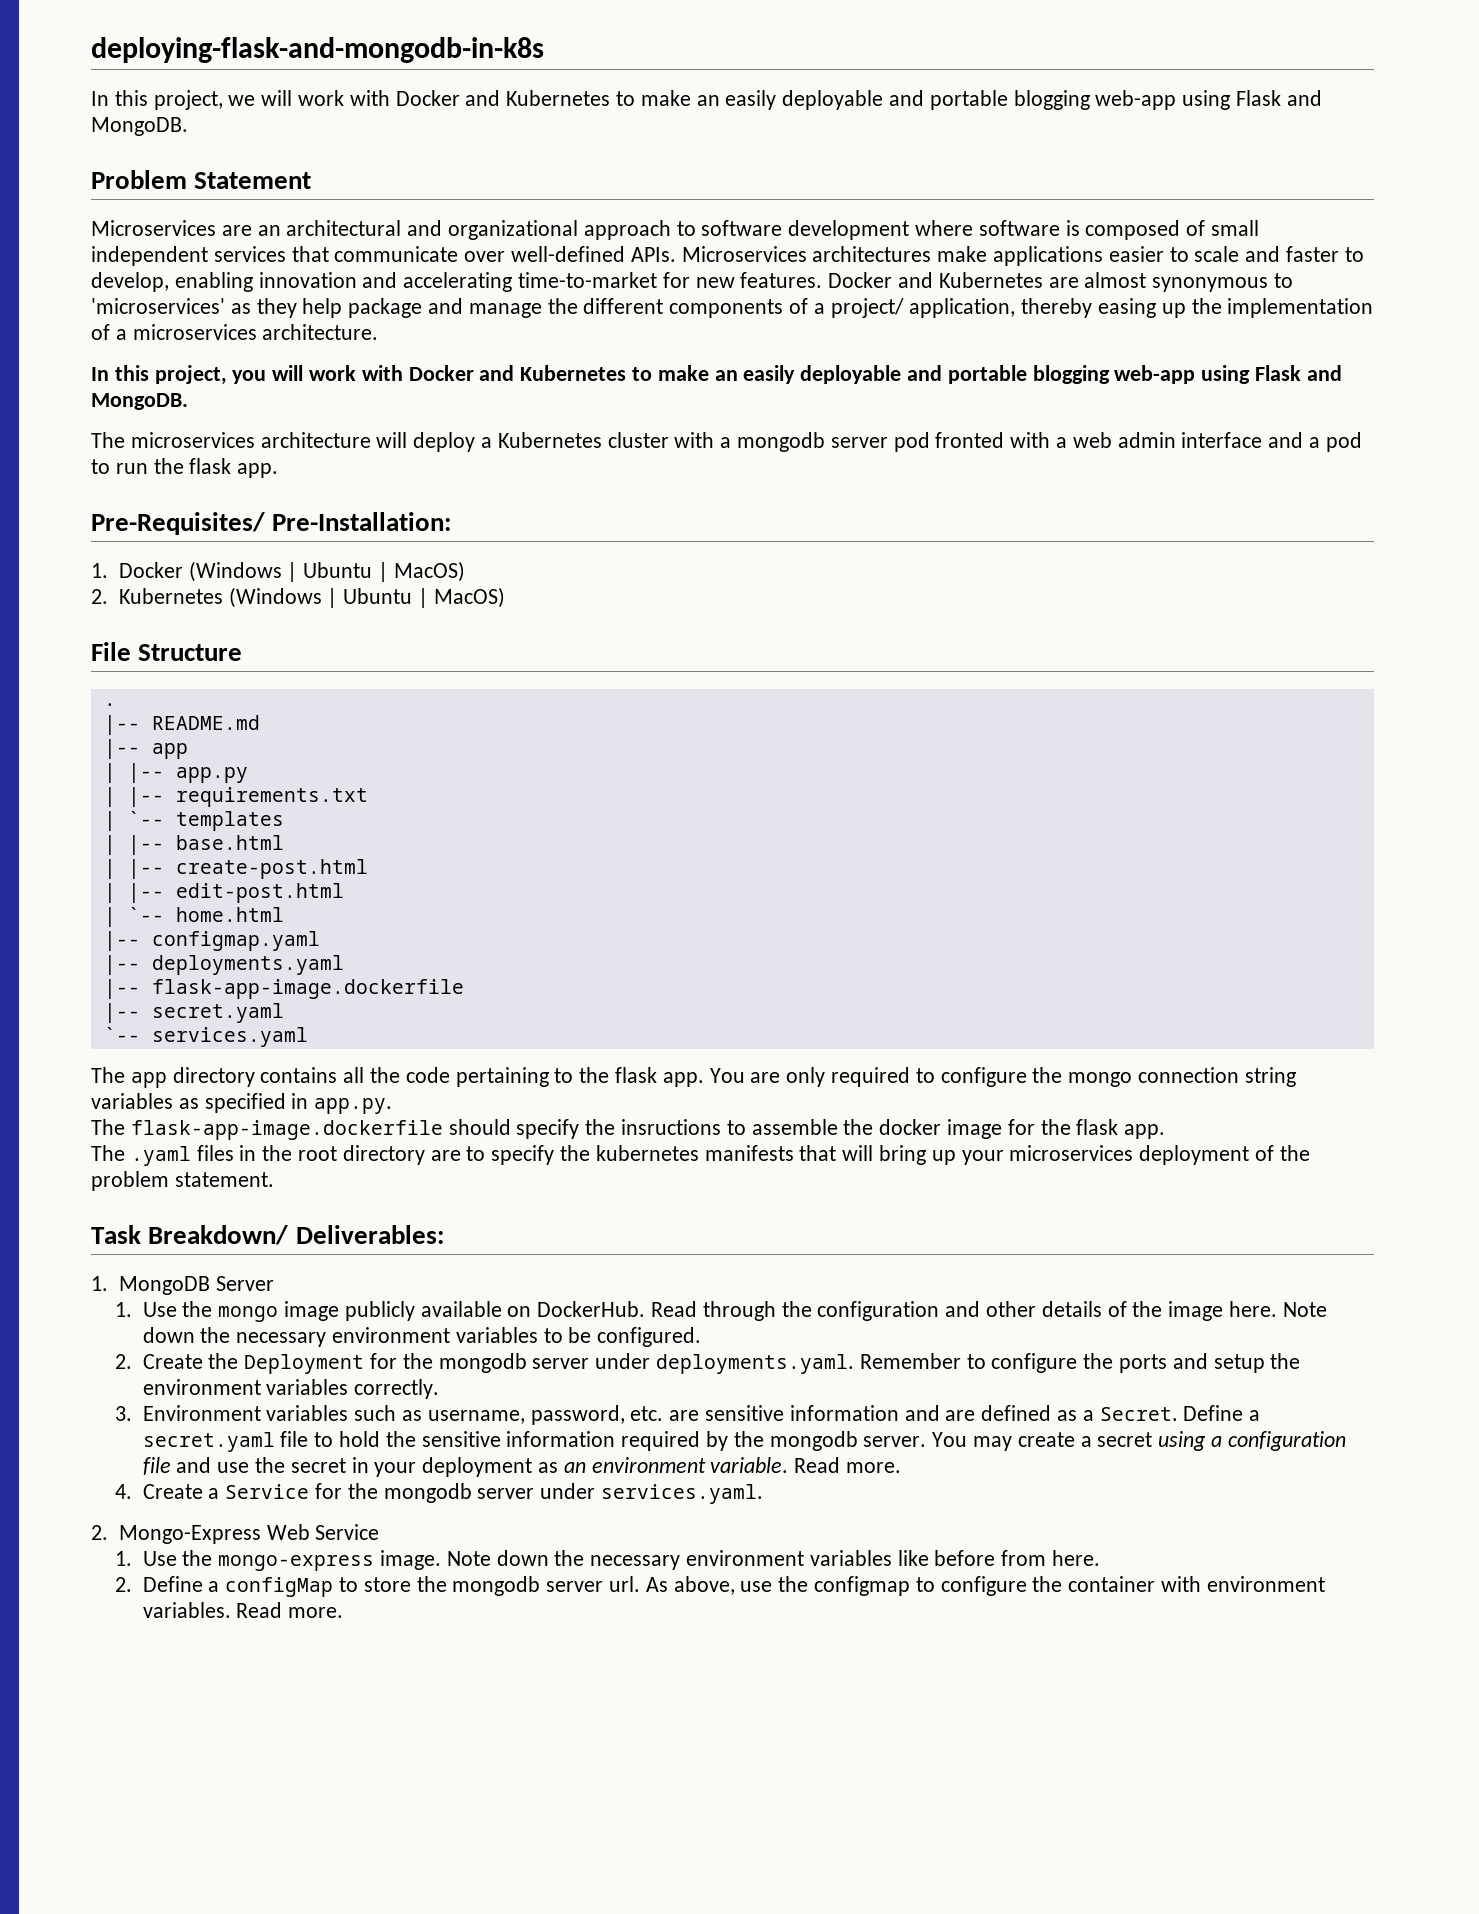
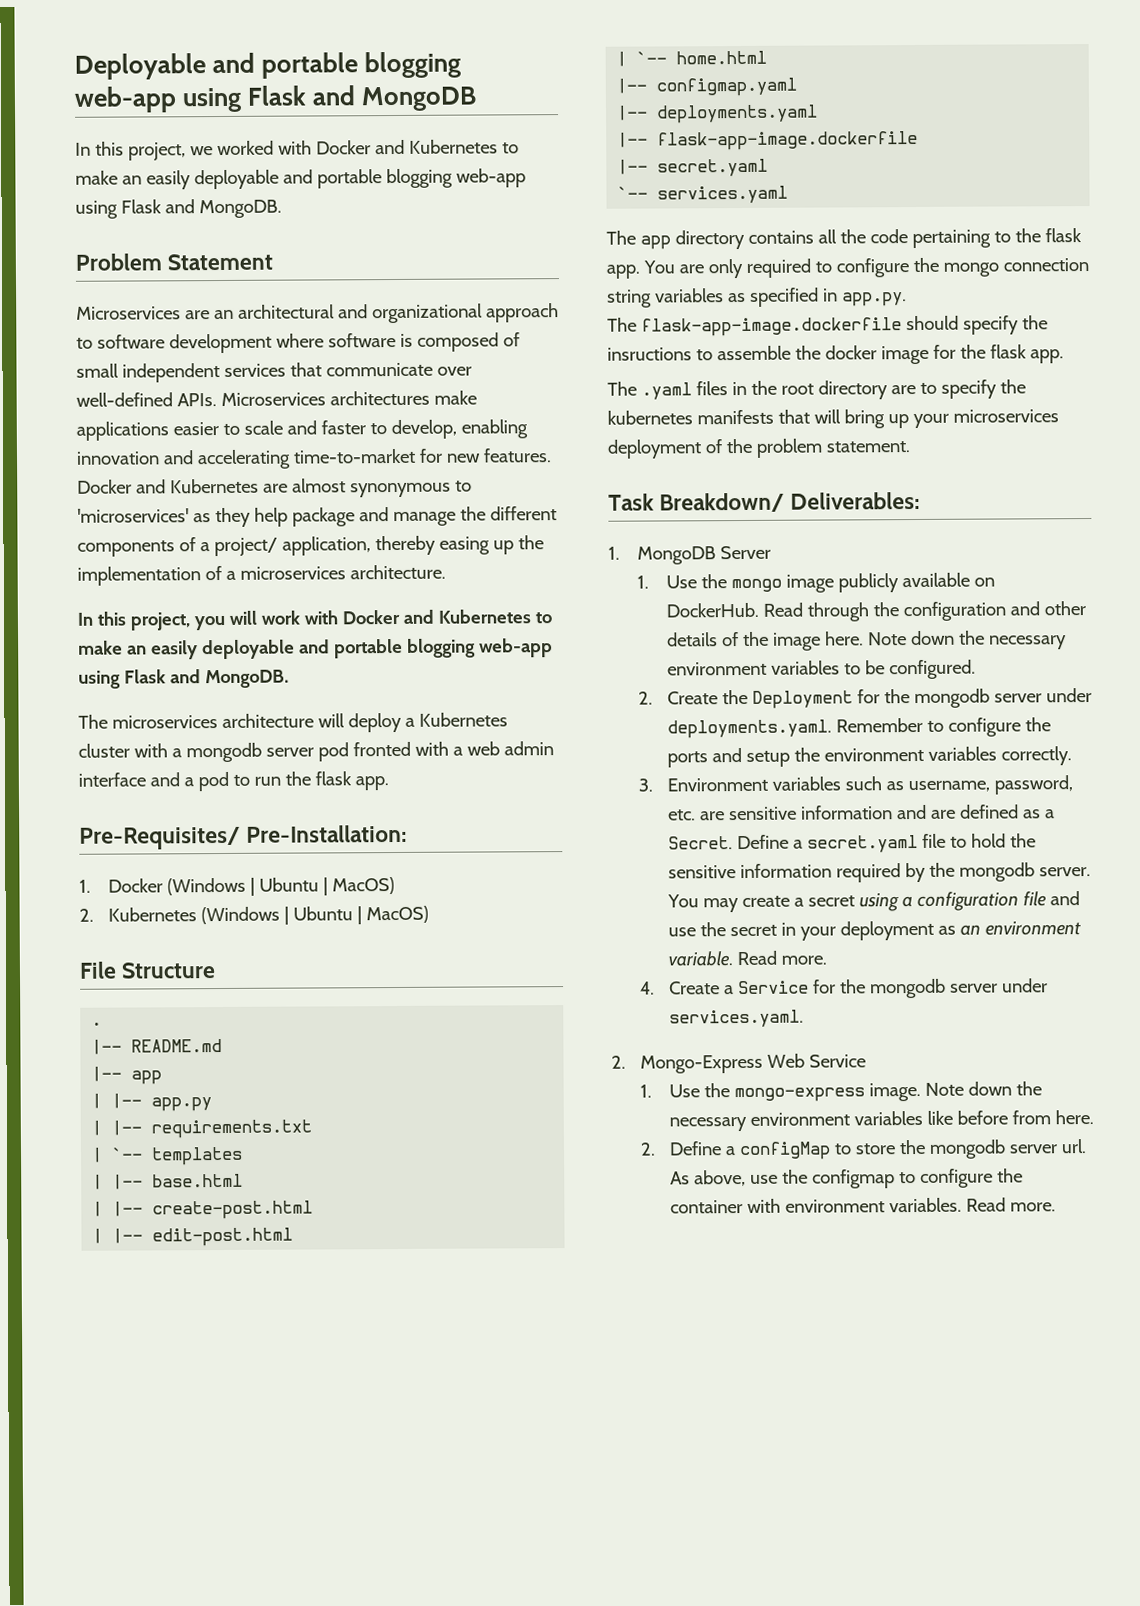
[91,37,544,63] deploying-flask-and-mongodb-in-k8s -> [74,51,462,80] [74,85,478,113] Deployable and portable blogging web-app using Flask and MongoDB
[261,90,345,106] will work -> [216,140,274,156] worked

